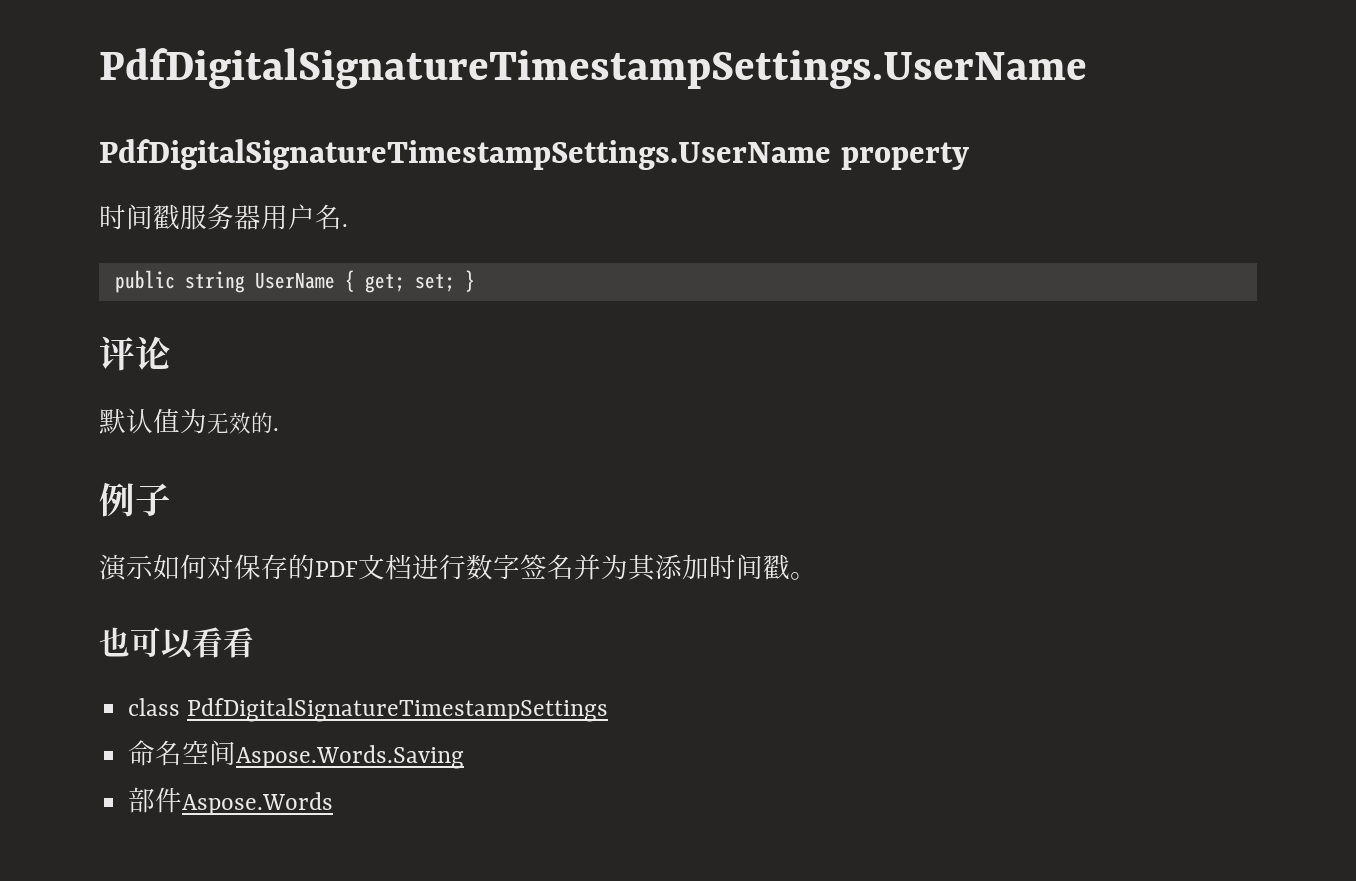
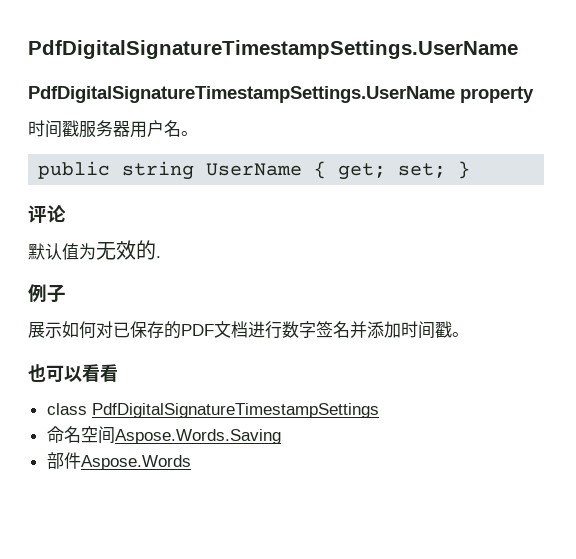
[342,224,348,227] . -> [181,131,198,136] 。
[99,554,128,581] 演 -> [28,322,45,338] 展
(234, 567) none -> [113,322,130,338] 已
[601,554,656,581] 为其 -> (367, 329) none

